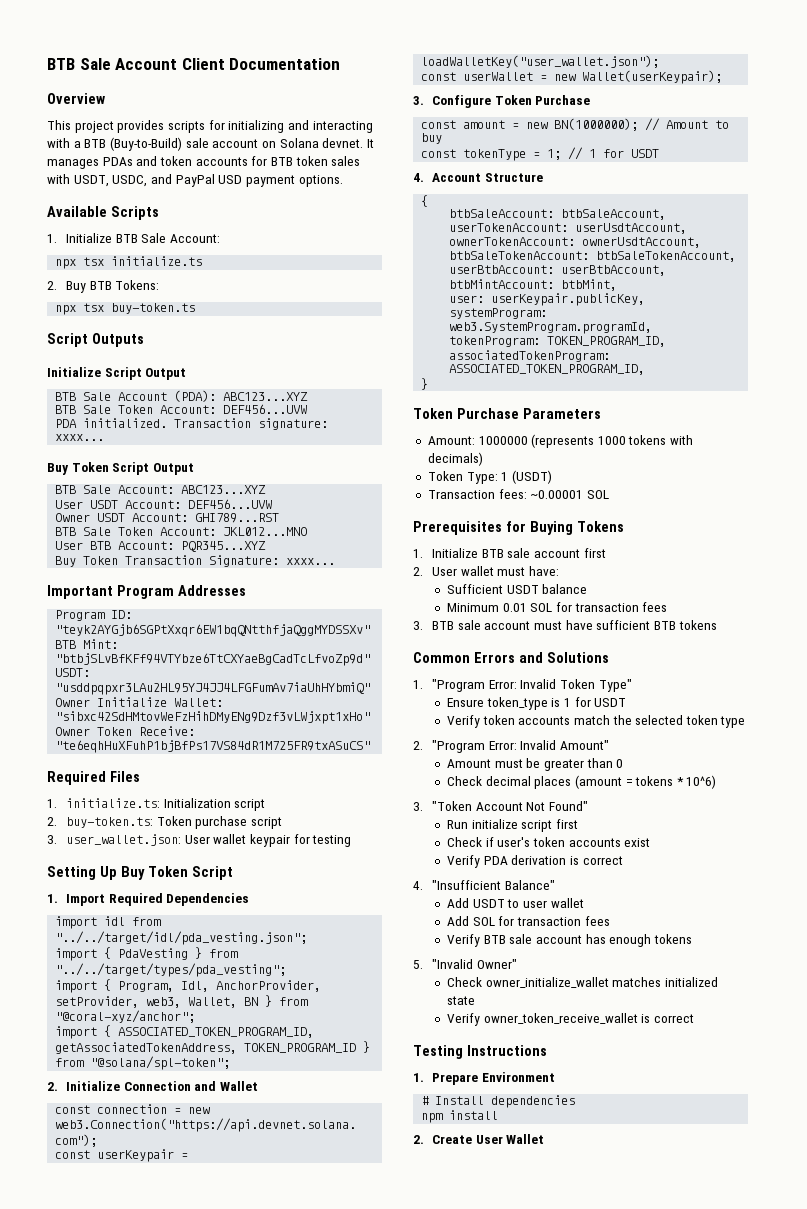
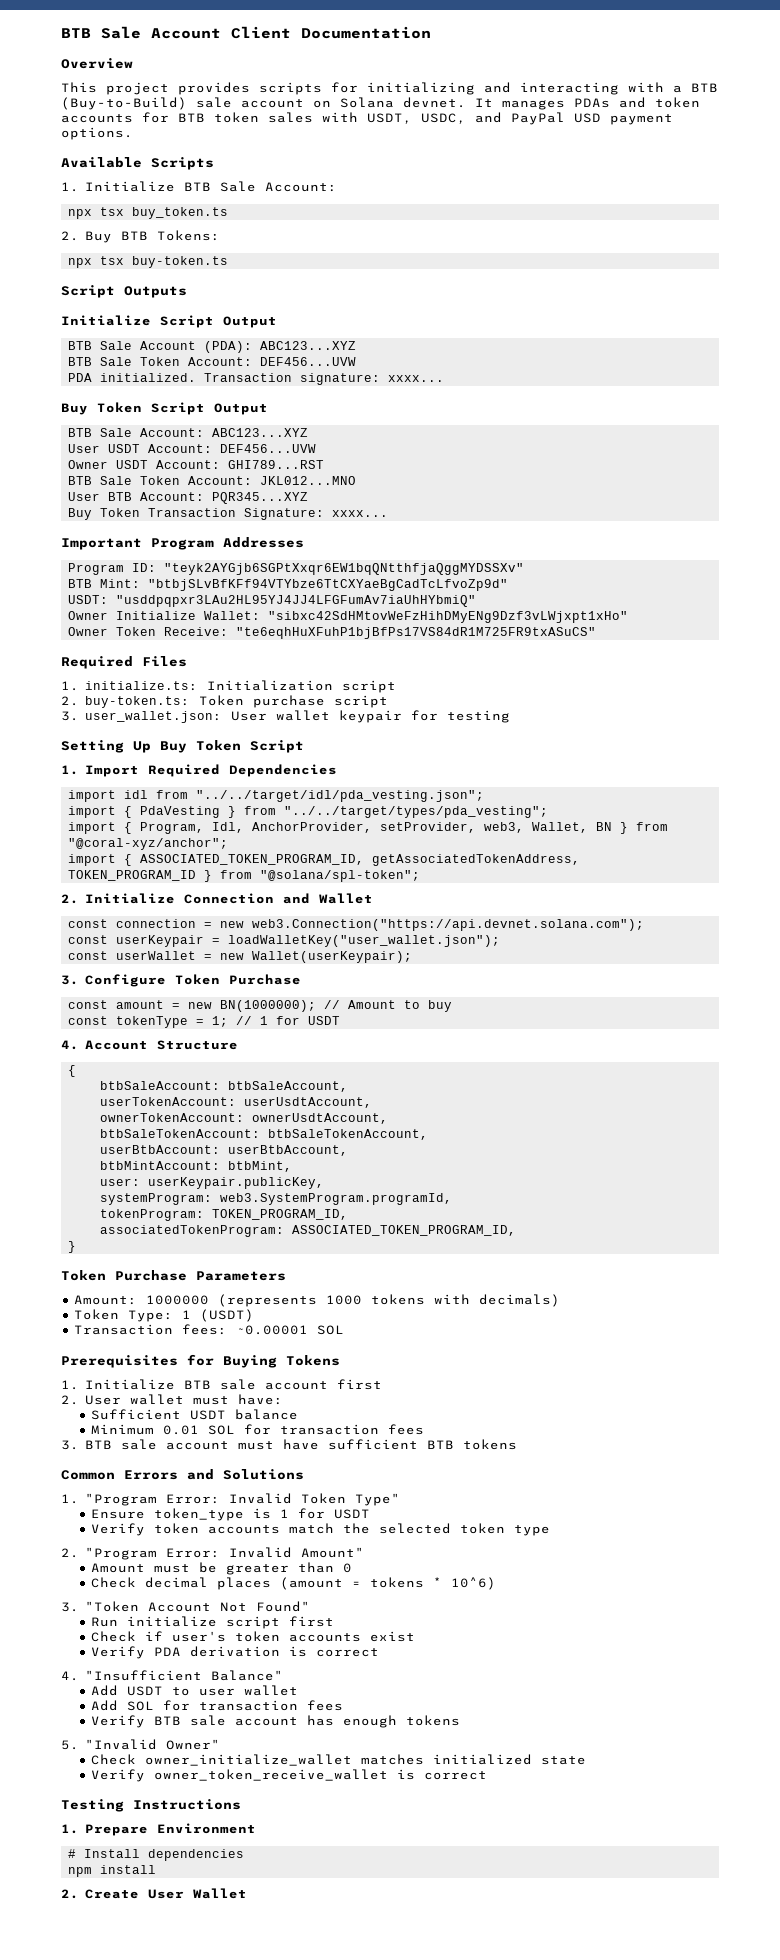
[111,256,203,266] initialize.ts -> [132,207,229,219] buy_token.ts

